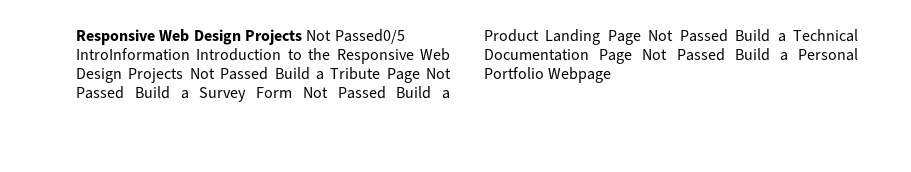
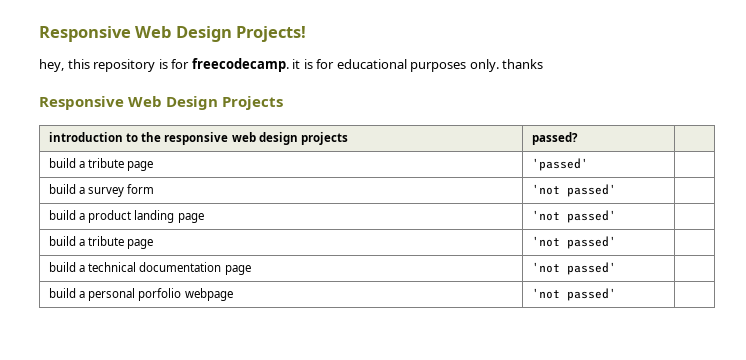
[76,29,405,45] [76,48,451,64] [76,67,451,83] [76,86,450,102] [484,29,858,45] [484,48,858,64] [484,67,612,83] Responsive Web Design Projects Not Passed0/5 IntroInformation Introduction to the Responsive Web Design Projects Not Passed Build a Tribute Page Not Passed Build a Survey Form Not Passed Build a Product Landing Page Not Passed Build a Technical Documentation Page Not Passed Build a Personal Portfolio Webpage -> [39,26,307,42] [39,58,544,72] [39,96,284,110] [49,132,348,145] [532,132,579,145] [49,158,154,171] [532,158,589,171] [49,184,155,197] [532,184,617,197] [49,210,204,223] [532,210,617,223] [49,236,154,249] [532,236,617,249] [49,262,251,275] [532,262,617,275] [49,288,233,301] [532,288,617,301] Responsive Web Design Projects! // hey, this repository is for freecodecamp. it is for educational purposes only. thanks // Responsive Web Design Projects // introduction to the responsive web design projects | passed? | // build a tribute page | 'passed' | // build a survey form | 'not passed' | // build a product landing page | 'not passed' | // build a tribute page | 'not passed' | // build a technical documentation page | 'not passed' | // build a personal porfolio webpage | 'not passed' |

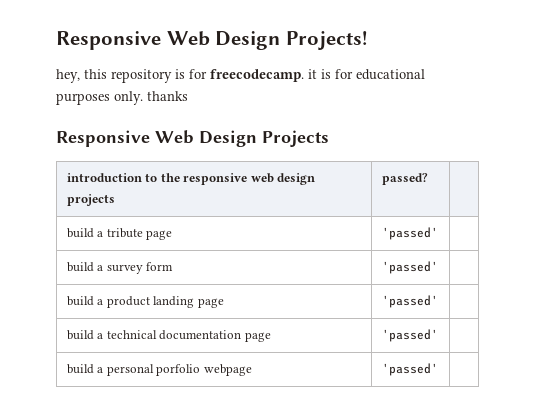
[532,184,617,197] 'not passed' -> [381,261,438,274] 'passed'
[532,210,617,223] [49,236,154,249] [532,236,617,249] 'not passed' | // build a tribute page | 'not passed' -> [381,295,438,308] 'passed'
[532,262,617,275] 'not passed' -> [381,329,438,342] 'passed'
[532,288,617,301] 'not passed' -> [381,363,438,376] 'passed'

